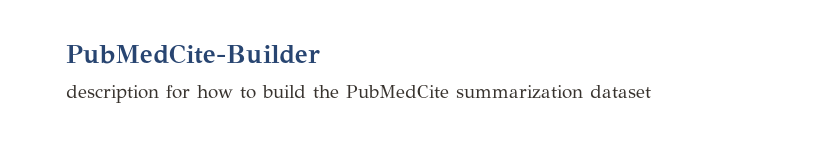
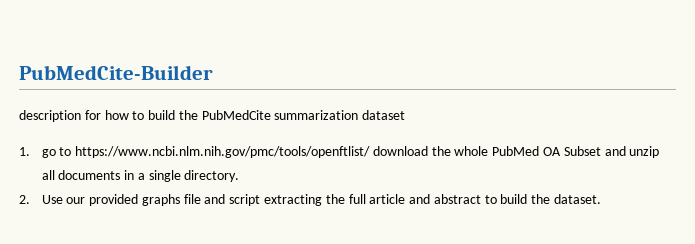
(651, 91) none -> [19,146,660,158] [41,170,240,182] [19,194,601,206] // 1. go to https://www.ncbi.nlm.nih.gov/pmc/tools/openftlist/ download the whole PubMed OA Subset and unzip all documents in a single directory. // 2. Use our provided graphs file and script extracting the full article and abstract to build the dataset.

